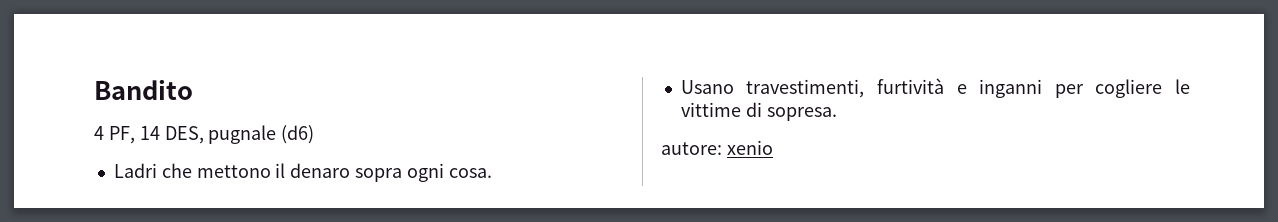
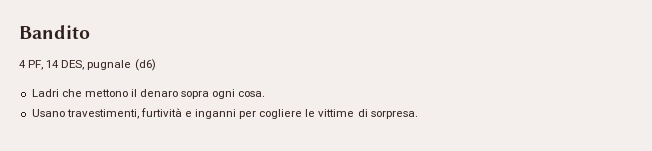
[766,107,837,121] [661,140,773,155] sopresa. // autore: xenio -> [370,111,418,119] sorpresa.

